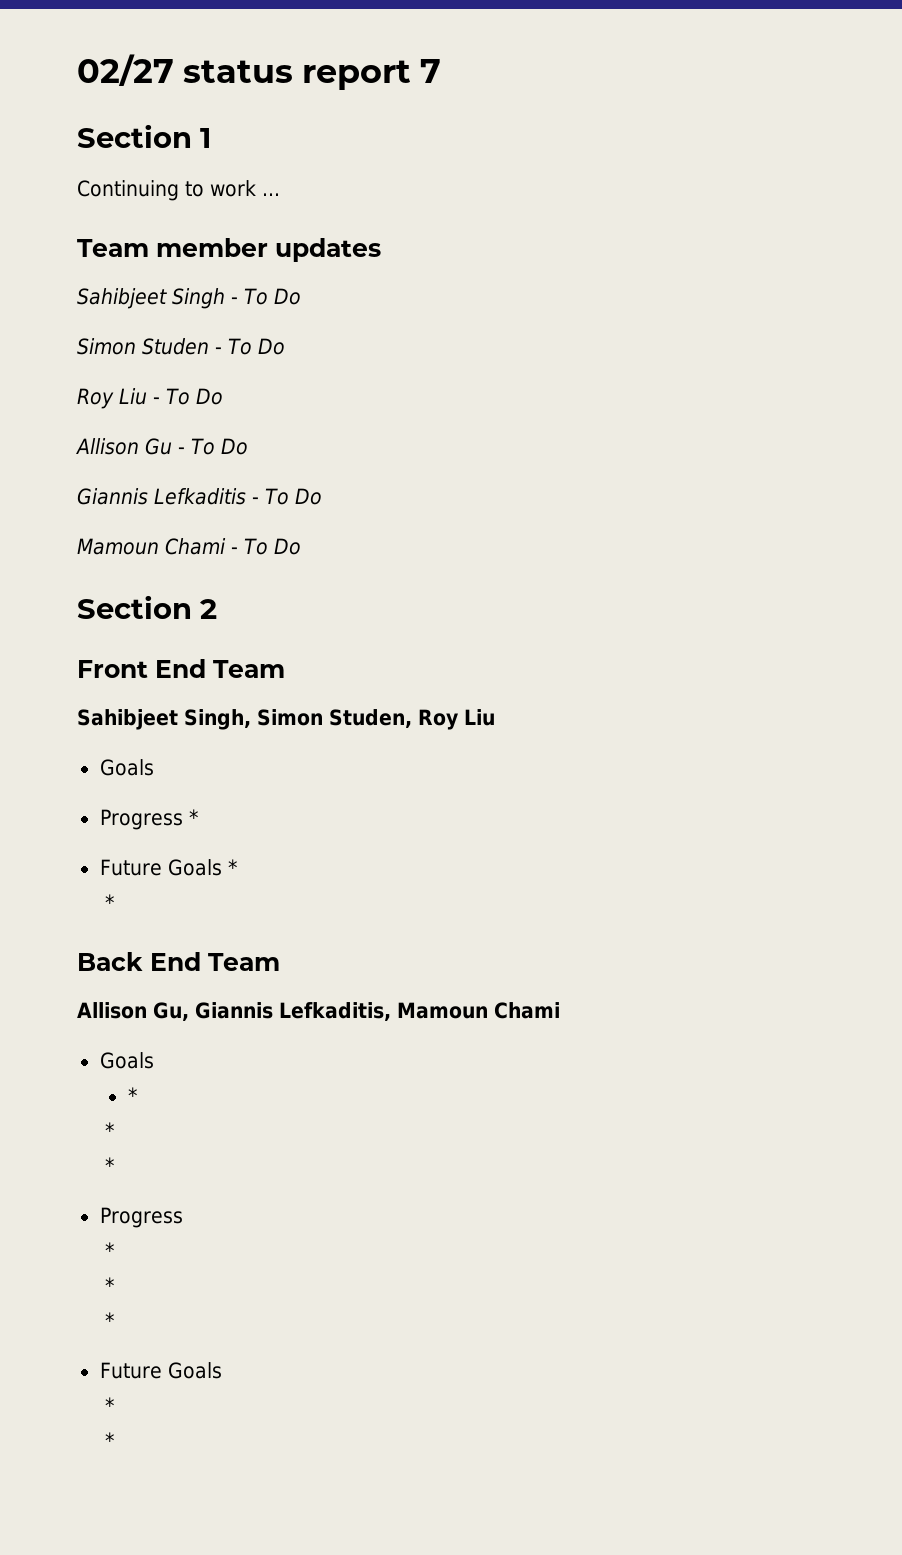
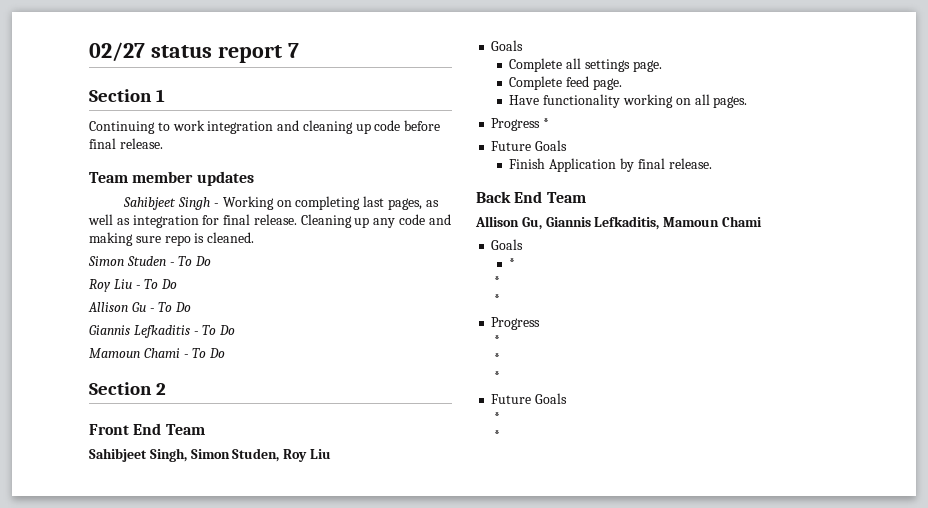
[262,193,280,196] ... -> [207,120,441,134] [89,138,163,149] integration and cleaning up code before final release.
[244,288,301,305] To Do -> [222,196,439,210] [88,214,451,228] [89,232,255,246] Working on completing last pages, as well as integration for final release. Cleaning up any code and making sure repo is cleaned.
(154, 767) none -> [509,58,662,72] [509,76,622,90] [509,94,748,108] // Complete all settings page. // Complete feed page. // Have functionality working on all pages.
[227,859,237,875] [105,894,115,910] * // * -> [509,158,712,172] // Finish Application by final release.

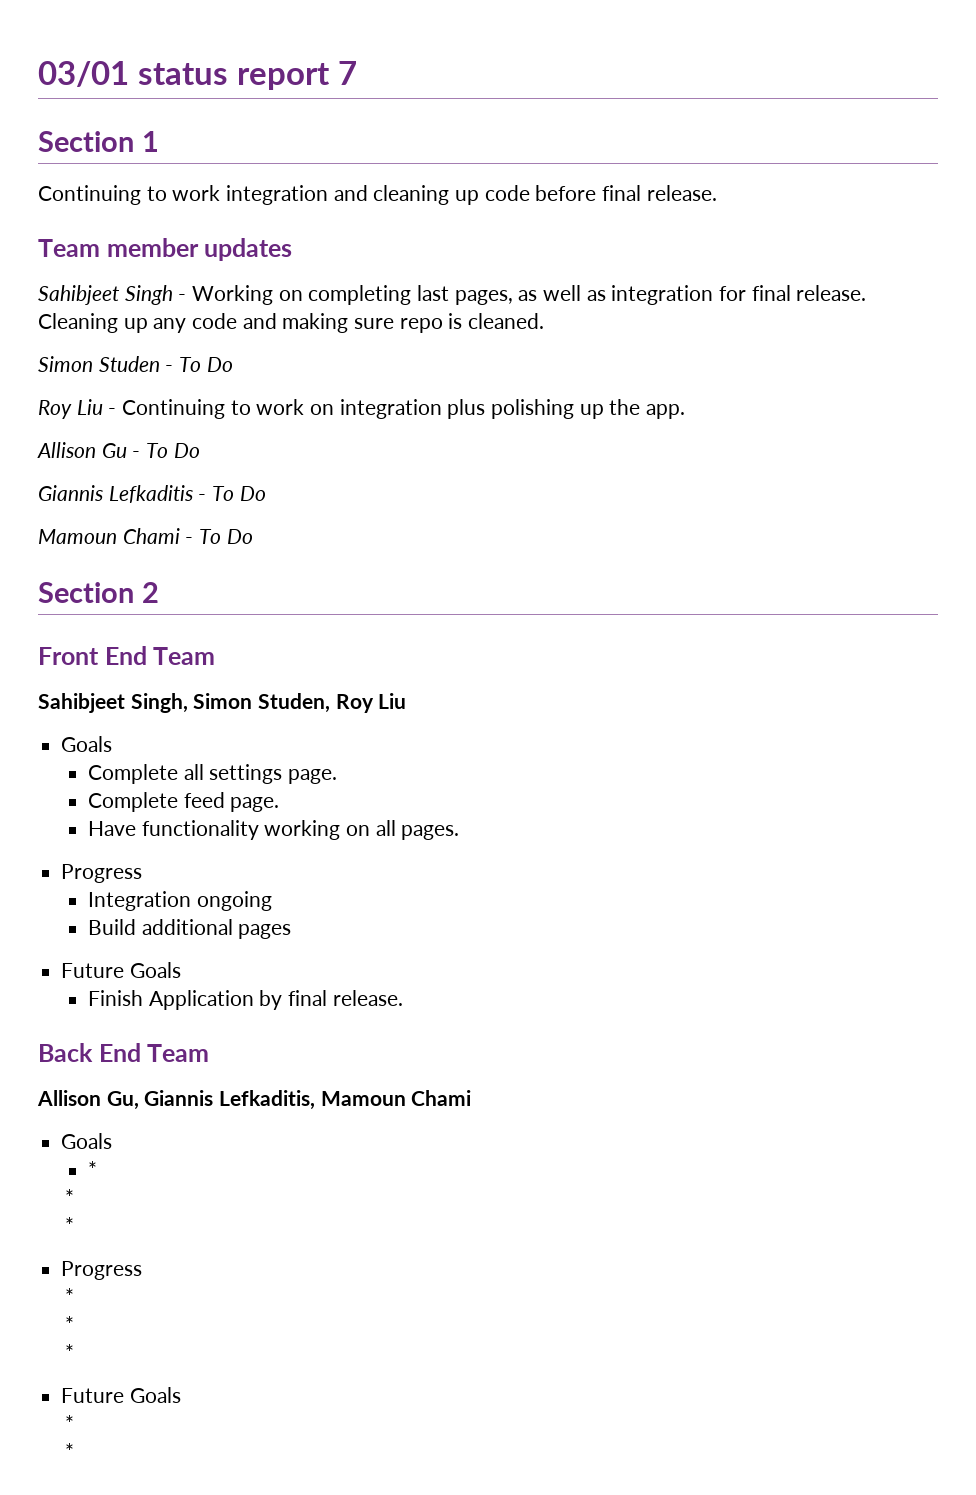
[89,42,145,62] 02/27 -> [38,61,129,87] 03/01
[144,279,178,289] To Do -> [122,399,686,419] Continuing to work on integration plus polishing up the app.
[543,118,550,128] * -> [87,891,272,911] [87,919,292,939] // Integration ongoing // Build additional pages

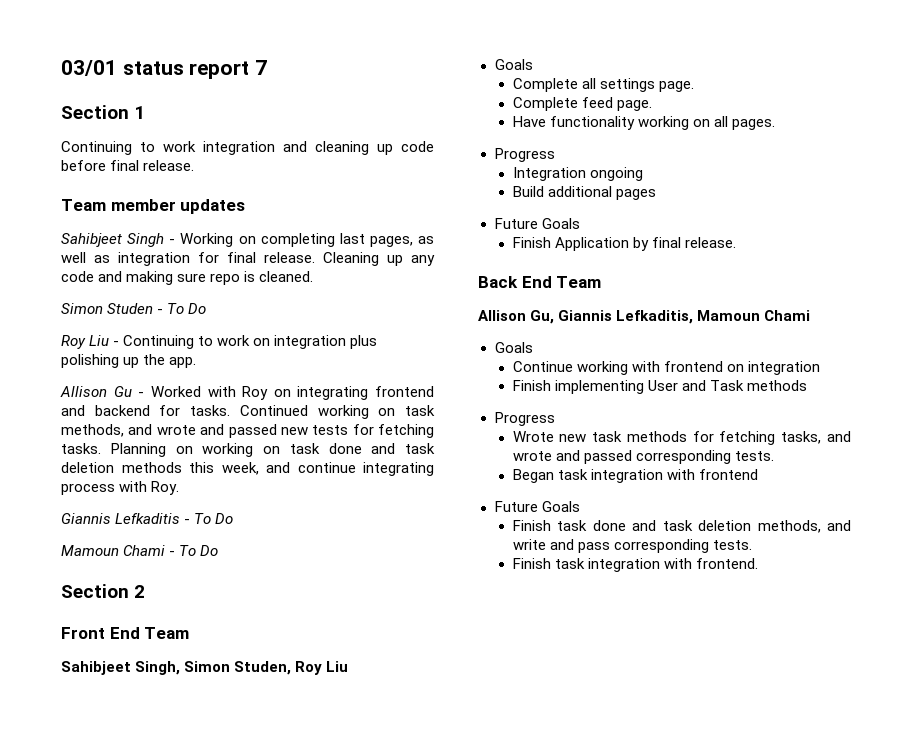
[146,443,200,458] To Do -> [150,386,434,400] [61,405,436,419] [61,424,434,438] [61,443,435,457] [61,462,434,476] [61,481,180,495] Worked with Roy on integrating frontend and backend for tasks. Continued working on task methods, and wrote and passed new tests for fetching tasks. Planning on working on task done and task deletion methods this week, and continue integrating process with Roy.
[87,1161,97,1177] [64,1189,74,1205] [64,1217,74,1233] [61,1261,143,1280] [64,1288,74,1304] [64,1316,74,1332] [64,1344,74,1360] [61,1387,181,1403] [64,1415,74,1431] [64,1443,74,1459] * // * // * // Progress // * // * // * // Future Goals // * // * -> [512,361,820,375] [512,380,807,394] [494,412,555,426] [512,431,851,445] [512,450,774,464] [512,469,758,483] [494,501,580,512] [512,520,851,533] [512,539,752,553] [512,558,758,572] Continue working with frontend on integration // Finish implementing User and Task methods // Progress // Wrote new task methods for fetching tasks, and wrote and passed corresponding tests. // Began task integration with frontend // Future Goals // Finish task done and task deletion methods, and write and pass corresponding tests. // Finish task integration with frontend.

